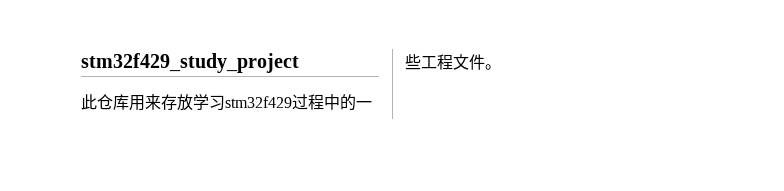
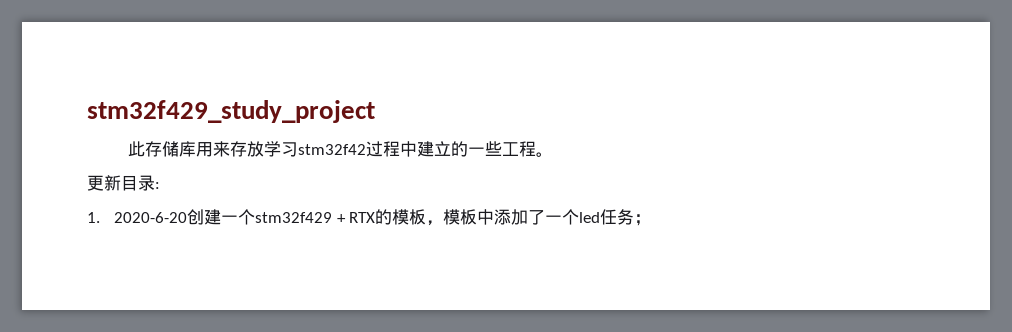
[97,94,113,110] 仓 -> [144,141,179,157] 存储
[225,94,340,110] stm32f429过程中 -> [297,141,451,157] stm32f42过程中建立
[453,54,485,70] 文件 -> (536, 149) none
(501, 67) none -> [87,175,160,191] [87,209,652,226] // 更新目录: // 1. 2020-6-20创建一个stm32f429 + RTX的模板，模板中添加了一个led任务；

